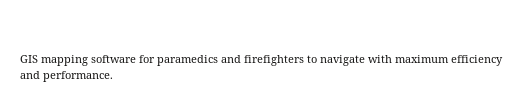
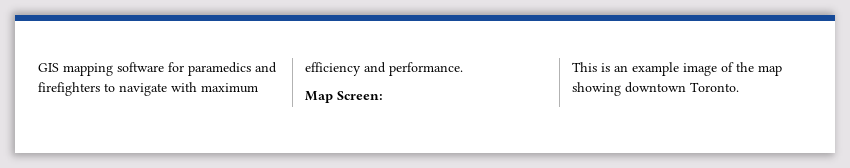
(113, 76) none -> [305,91,383,103] [572,62,782,76] [572,82,739,96] // Map Screen: // This is an example image of the map showing downtown Toronto.

